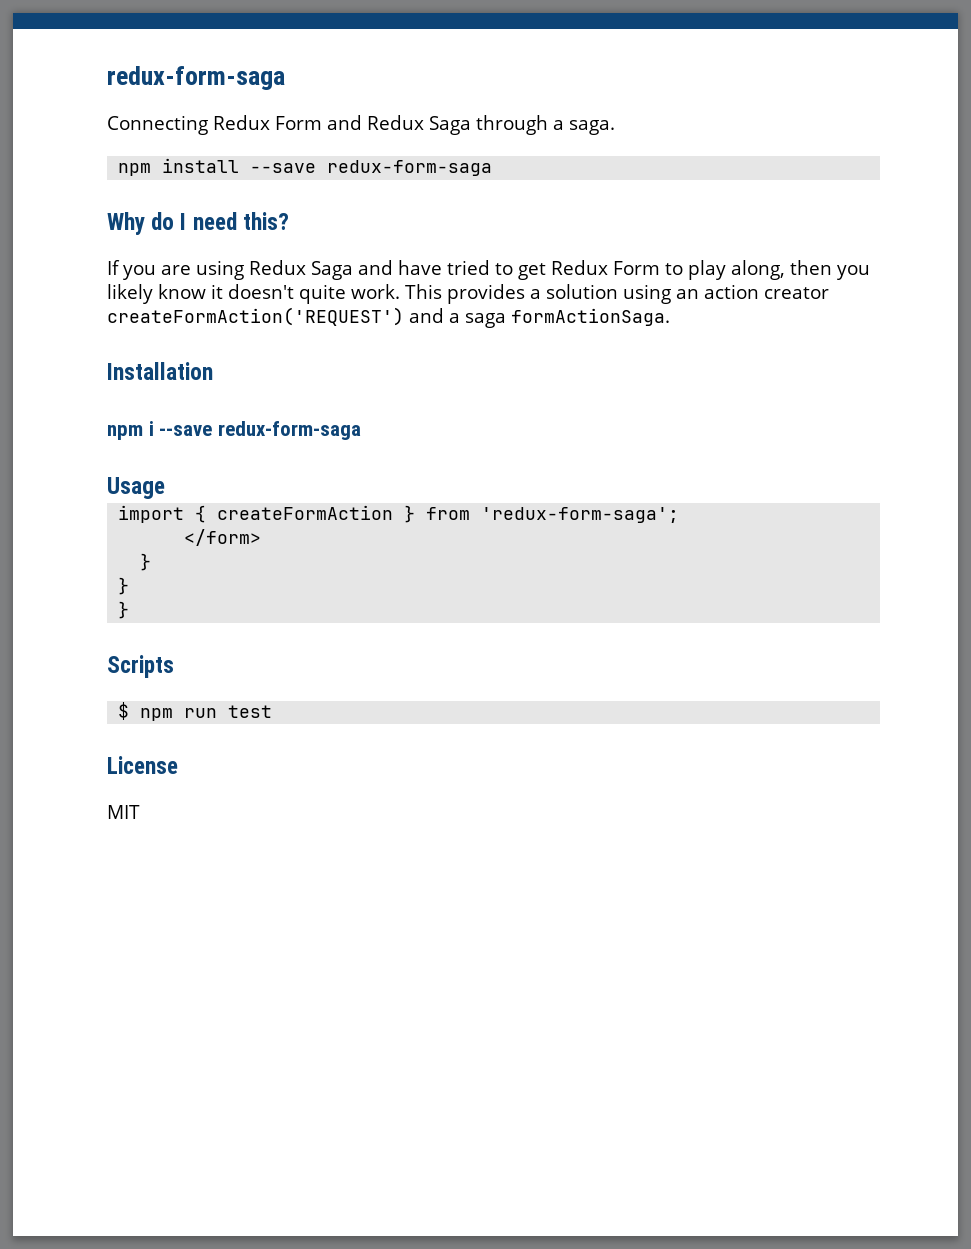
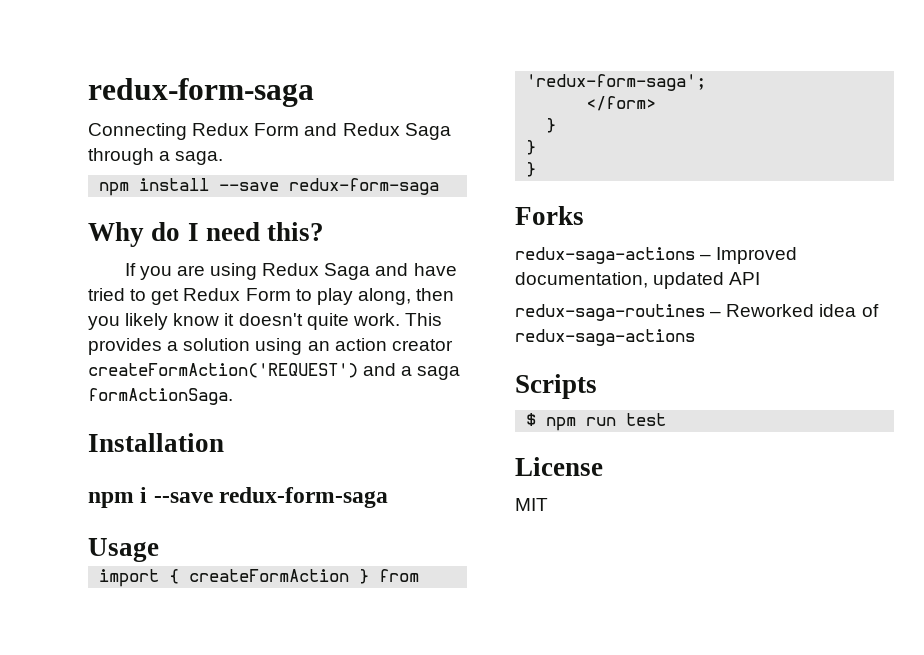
(130, 610) none -> [515,206,584,225] [515,247,798,264] [515,272,761,289] [515,304,879,321] [515,329,695,346] // Forks // redux-saga-actions – Improved documentation, updated API // redux-saga-routines – Reworked idea of redux-saga-actions

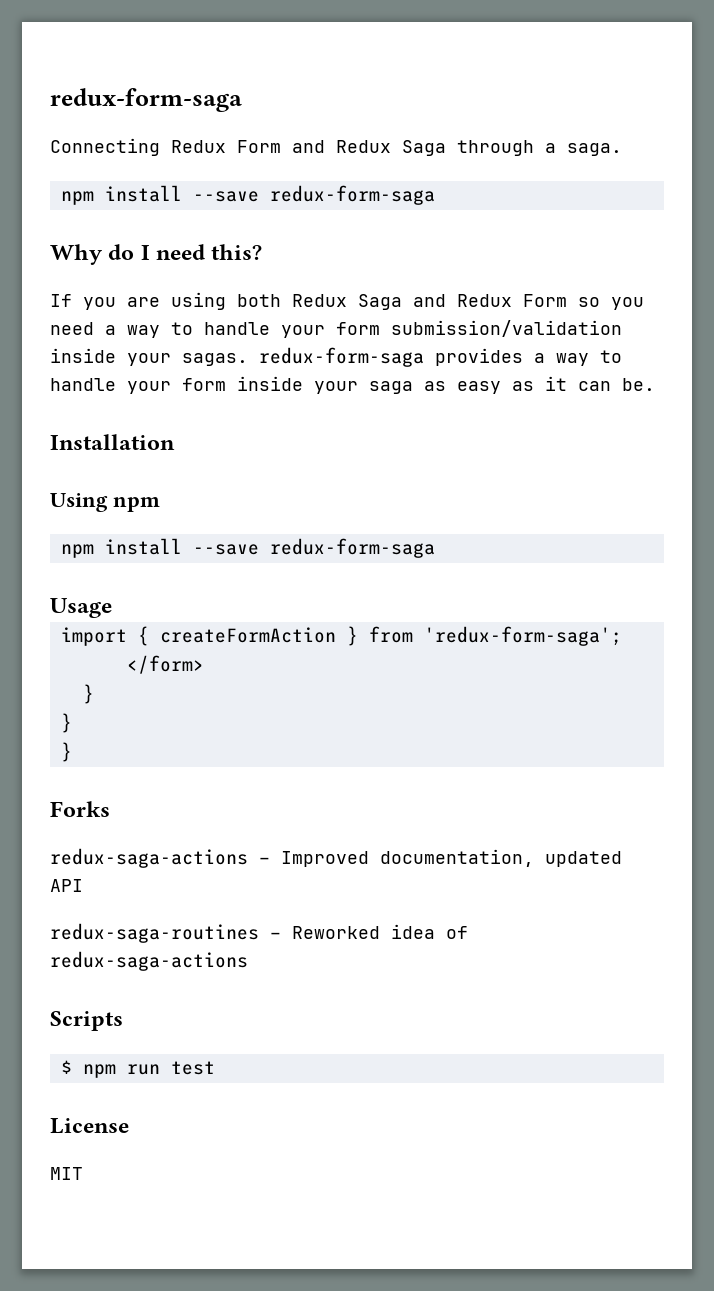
(258, 271) none -> [237,294,281,307] both
[413,263,457,276] [88,288,455,305] [88,313,442,330] [88,338,453,355] [88,363,461,380] [88,388,233,405] have tried to get Redux Form to play along, then you likely know it doesn't quite work. This provides a solution using an action creator createFormAction('REQUEST') and a saga formActionSaga. -> [457,294,644,310] [50,320,622,338] [50,347,622,367] [50,376,655,394] Redux Form so you need a way to handle your form submission/validation inside your sagas. redux-form-saga provides a way to handle your form inside your saga as easy as it can be.
[88,487,148,508] npm i -> [50,493,160,512] [60,538,182,558] Using npm // npm install

